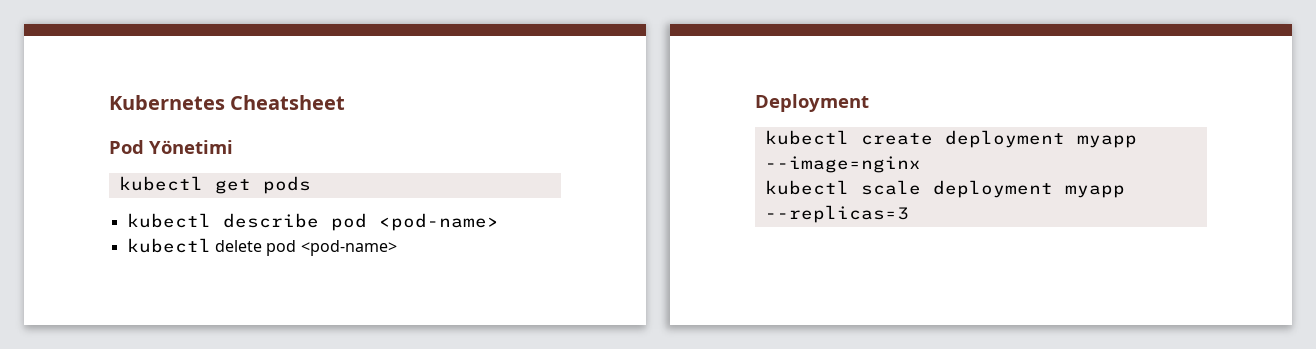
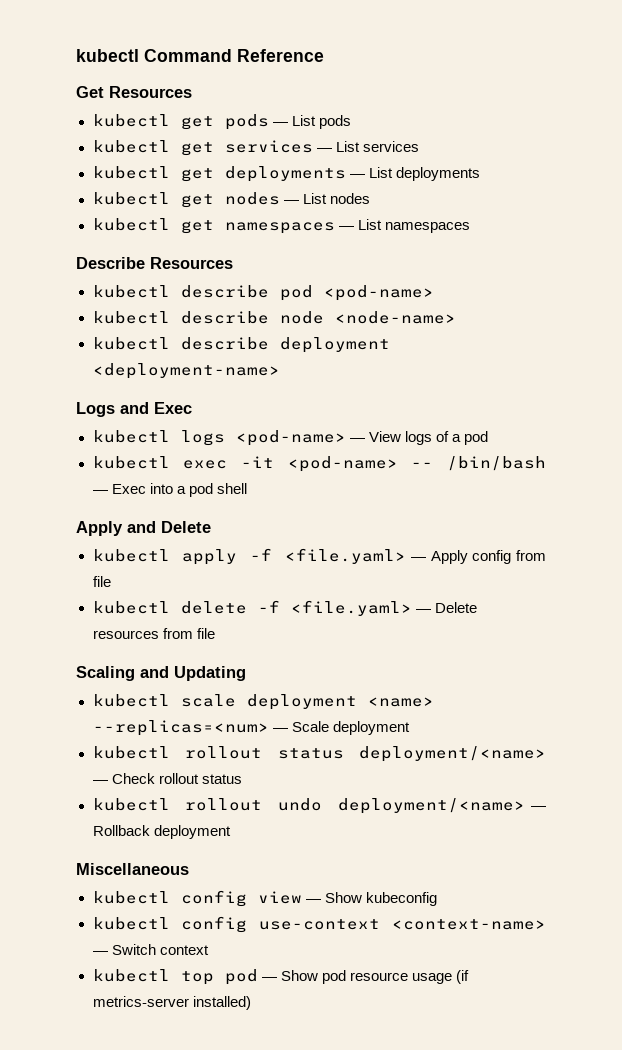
[109,95,346,110] [109,140,233,154] [118,176,311,194] Kubernetes Cheatsheet // Pod Yönetimi // kubectl get pods -> [76,49,324,62] [76,86,192,98] [92,114,351,130] [92,140,419,156] [92,166,480,182] [92,192,370,208] [92,218,470,234] [76,257,233,269] kubectl Command Reference // Get Resources // kubectl get pods — List pods // kubectl get services — List services // kubectl get deployments — List deployments // kubectl get nodes — List nodes // kubectl get namespaces — List namespaces // Describe Resources
[214,240,397,256] [755,94,869,112] [764,130,1137,148] [764,156,921,173] [764,180,1125,198] [764,205,909,223] delete pod <pod-name> // Deployment // kubectl create deployment myapp --image=nginx // kubectl scale deployment myapp --replicas=3 -> [180,311,456,324] [92,337,390,353] [92,363,280,379] [76,402,192,417] [92,430,488,446] [92,456,546,472] [92,483,247,497] [76,521,211,536] [92,548,547,565] [92,576,111,587] [92,600,477,616] [92,628,215,639] [76,666,246,681] [92,694,434,710] [92,720,410,736] [92,746,546,762] [92,773,242,784] [92,798,546,814] [92,825,231,839] [76,863,189,875] [92,890,437,907] [92,916,546,933] [92,944,209,955] [92,969,469,985] [92,996,251,1010] describe node <node-name> // kubectl describe deployment <deployment-name> // Logs and Exec // kubectl logs <pod-name> — View logs of a pod // kubectl exec -it <pod-name> -- /bin/bash — Exec into a pod shell // Apply and Delete // kubectl apply -f <file.yaml> — Apply config from file // kubectl delete -f <file.yaml> — Delete resources from file // Scaling and Updating // kubectl scale deployment <name> --replicas=<num> — Scale deployment // kubectl rollout status deployment/<name> — Check rollout status // kubectl rollout undo deployment/<name> — Rollback deployment // Miscellaneous // kubectl config view — Show kubeconfig // kubectl config use-context <context-name> — Switch context // kubectl top pod — Show pod resource usage (if metrics-server installed)

